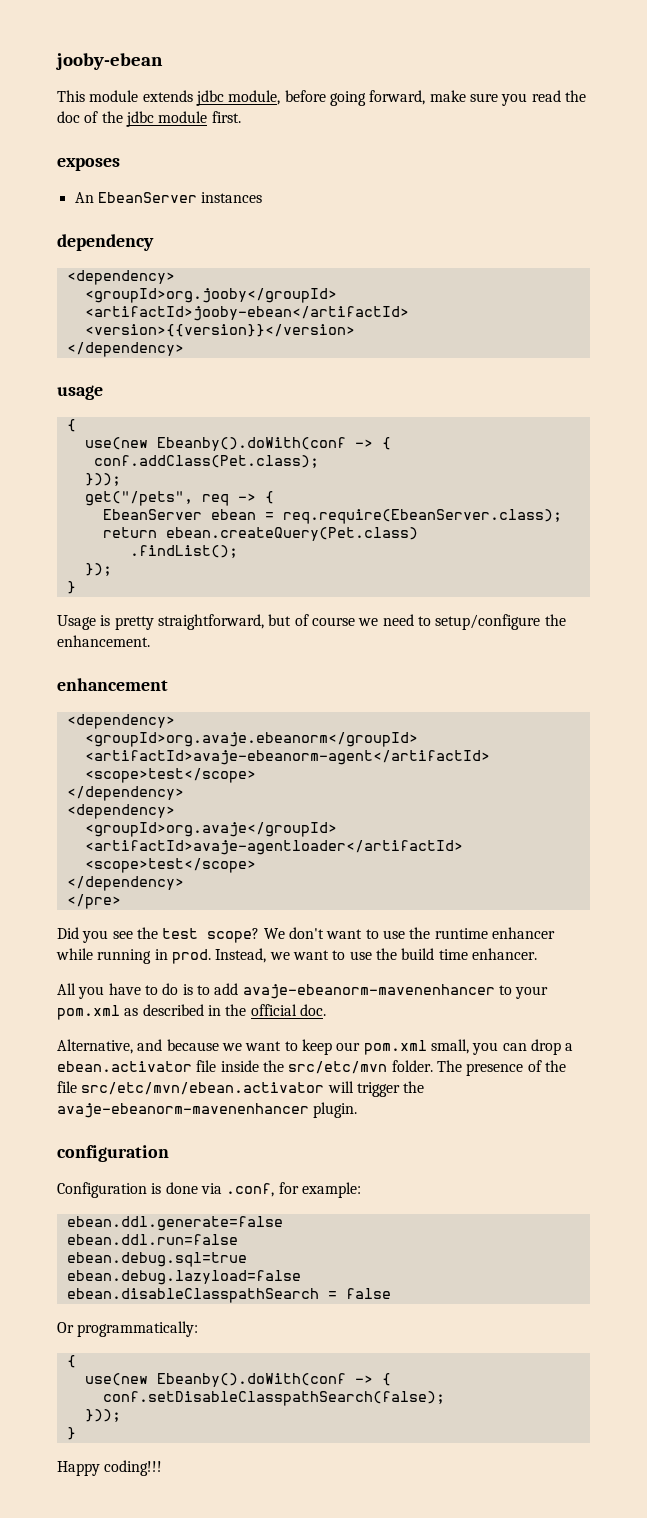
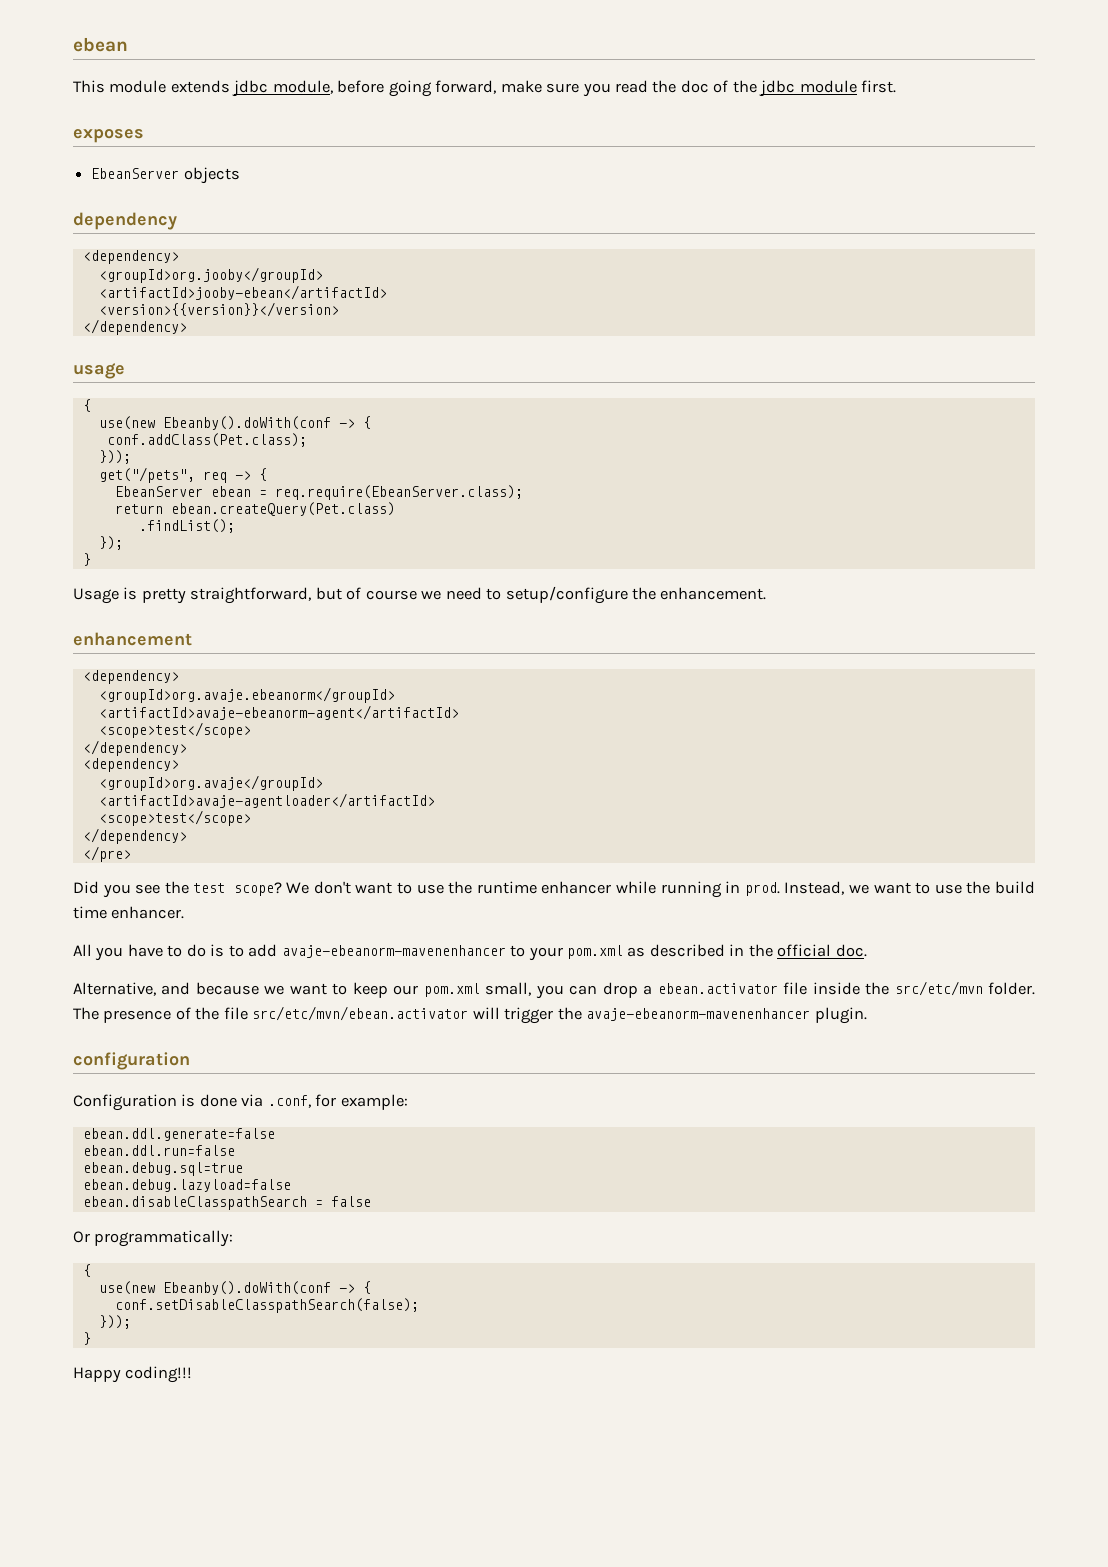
[56,53,163,70] jooby-ebean -> [73,37,128,52] ebean
[74,192,263,203] An EbeanServer instances -> [91,167,240,184] EbeanServer objects

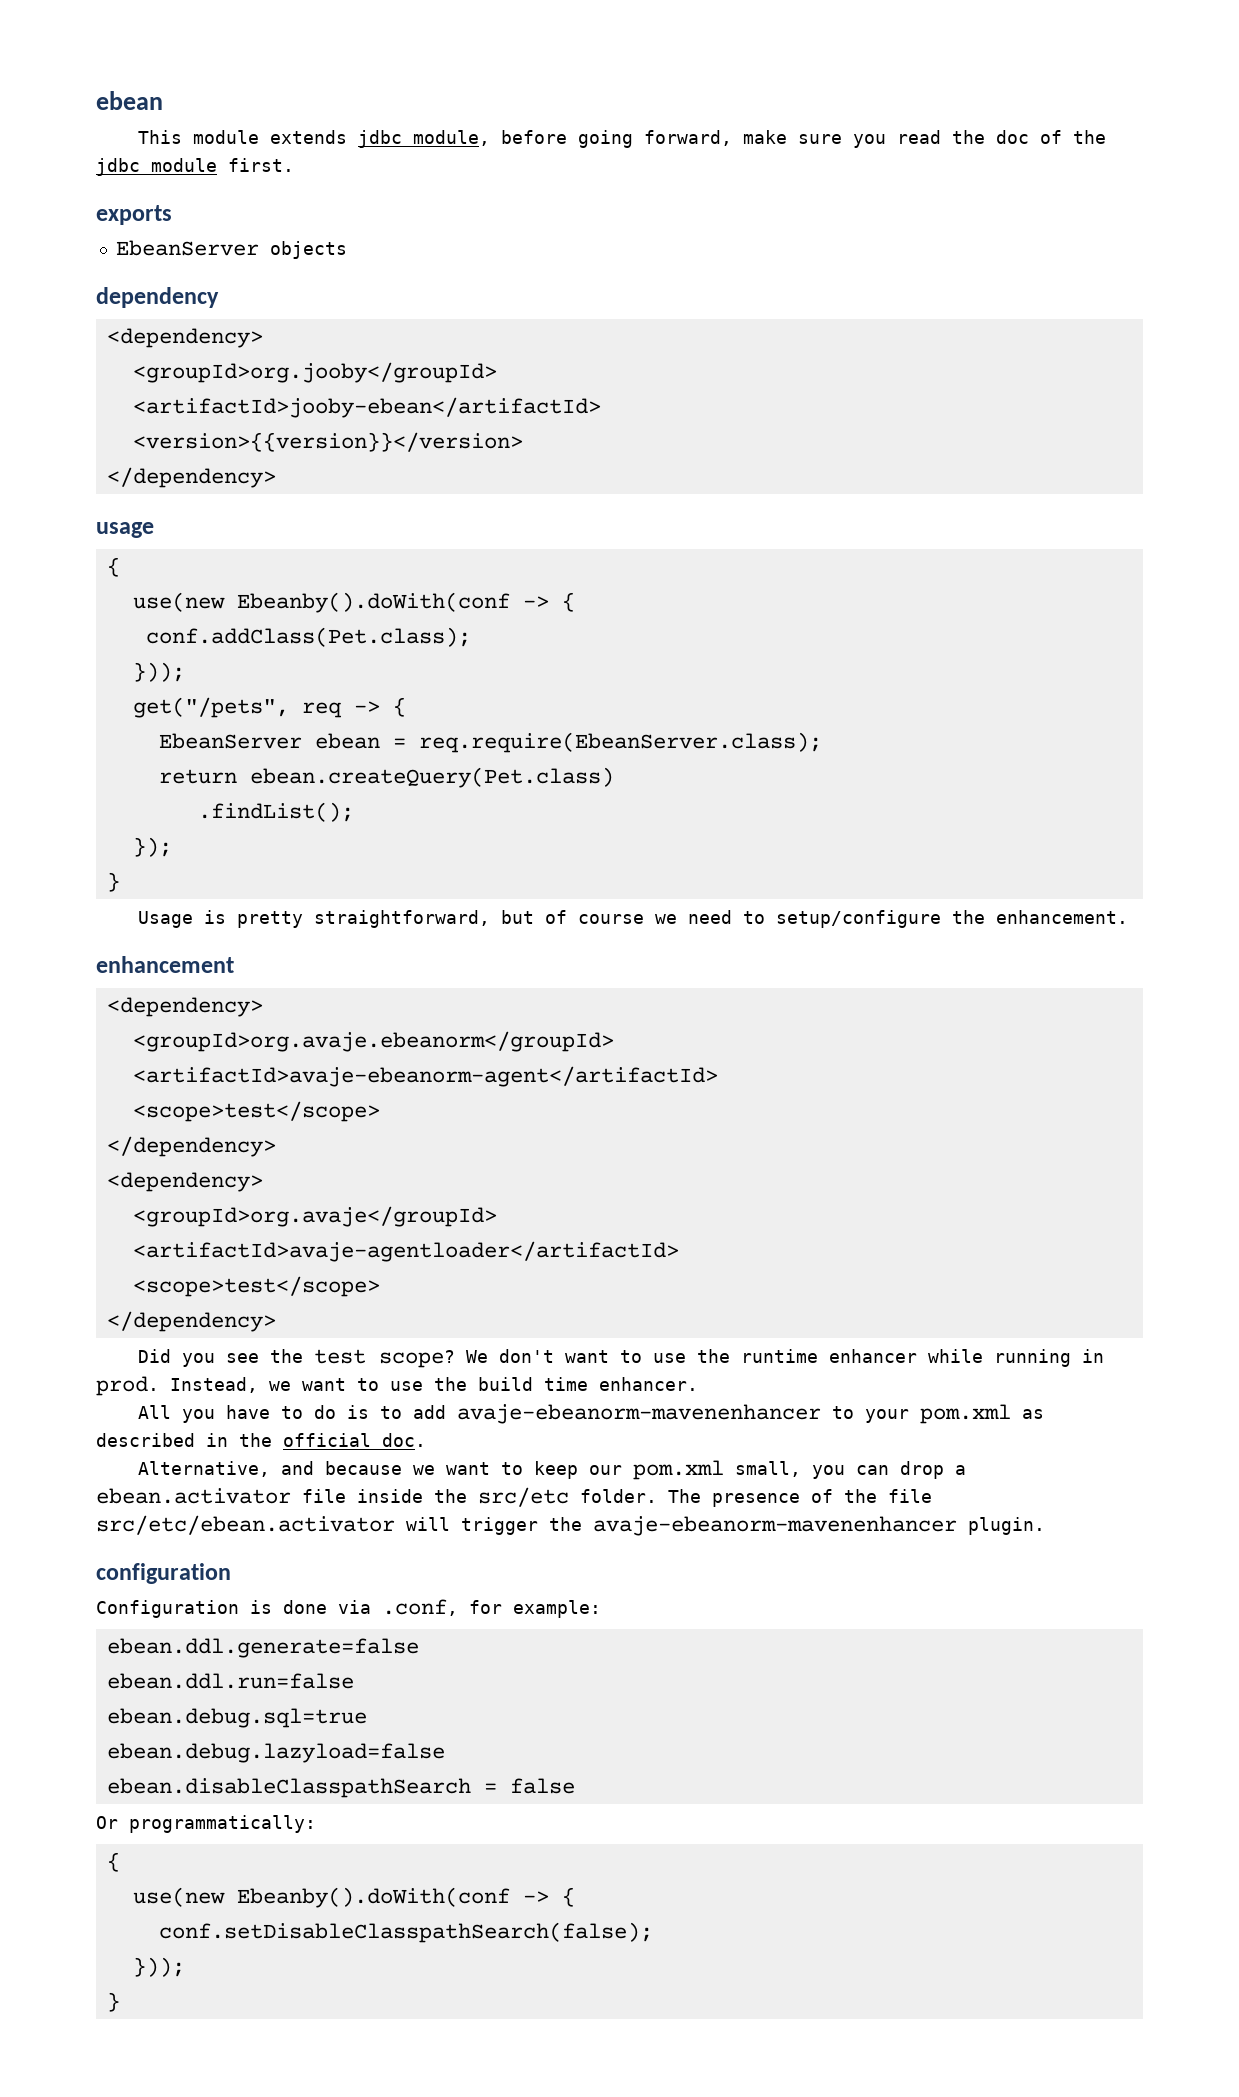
[73,129,144,143] exposes -> [96,205,172,225] exports
[82,846,131,862] // </pre> -> (276, 1321) none
[894,981,983,996] src/etc/mvn -> [478,1487,569,1507] src/etc
[252,1006,469,1021] src/etc/mvn/ebean.activator -> [96,1515,395,1535] src/etc/ebean.activator
[73,1366,193,1383] // Happy coding!!! -> (120, 2002) none

